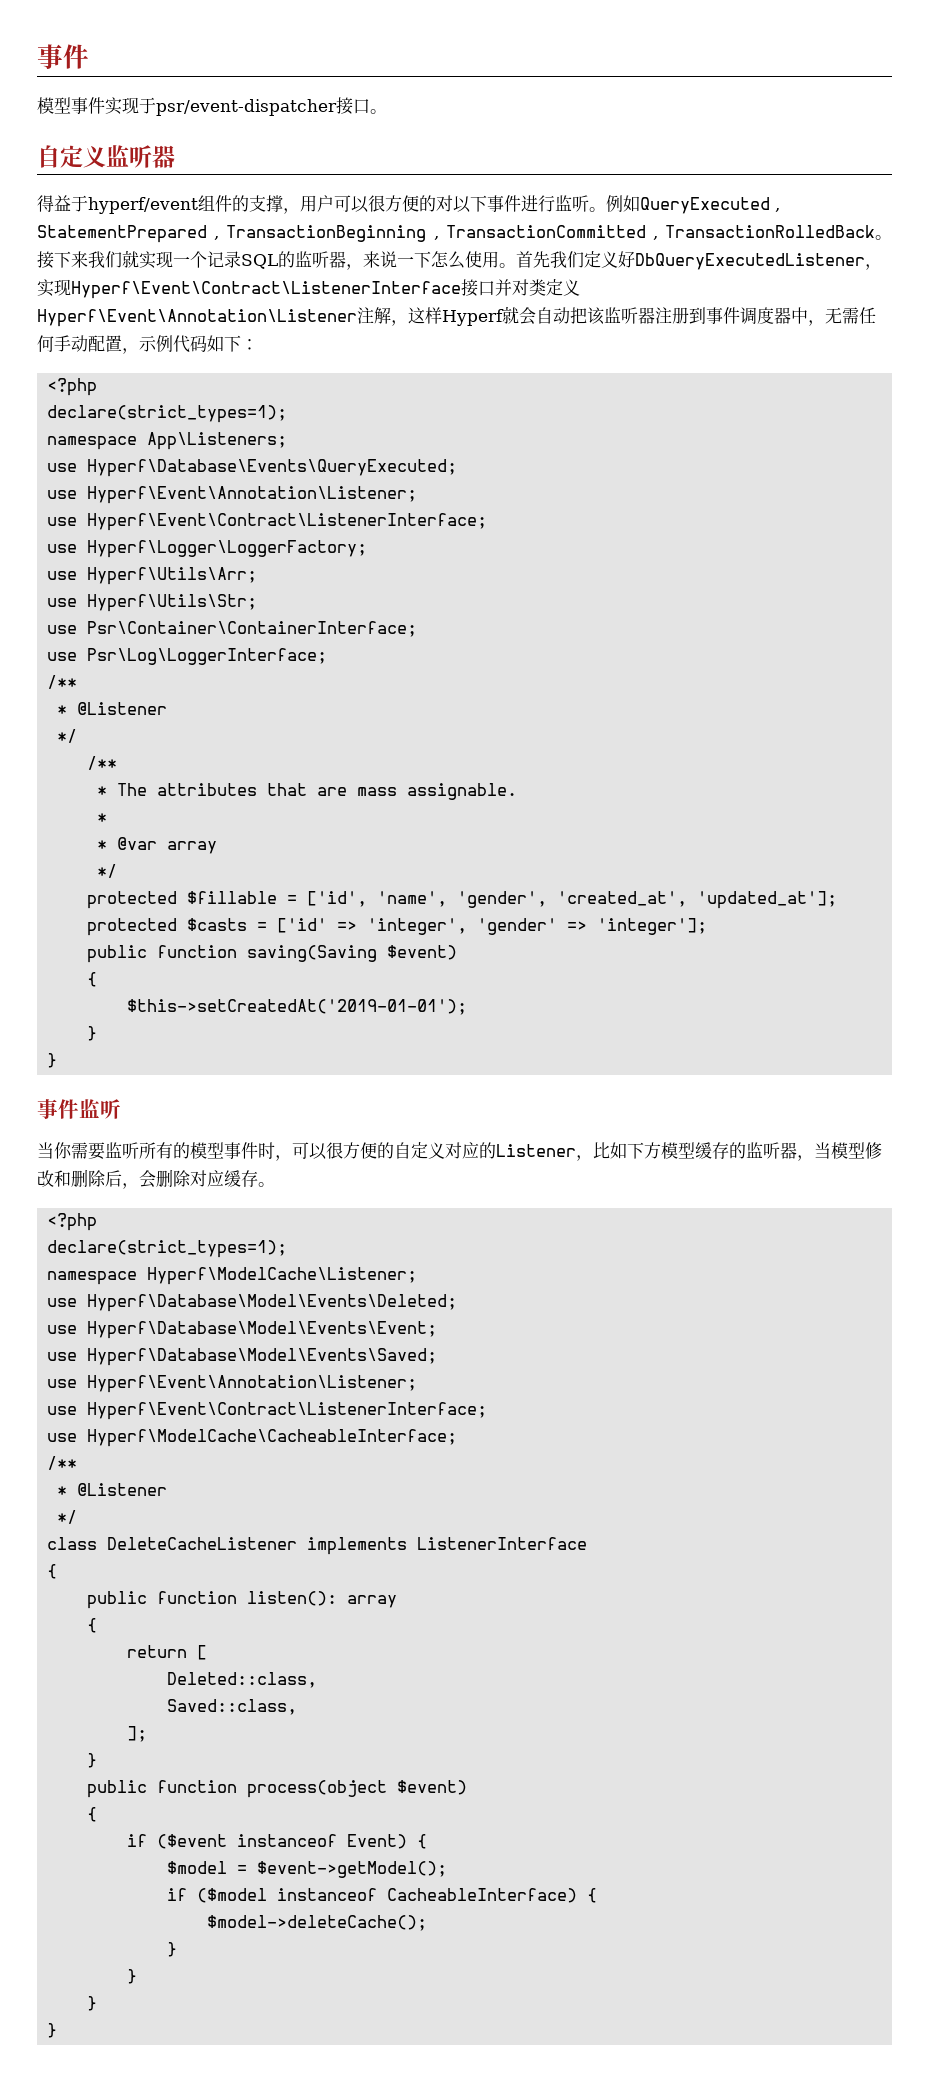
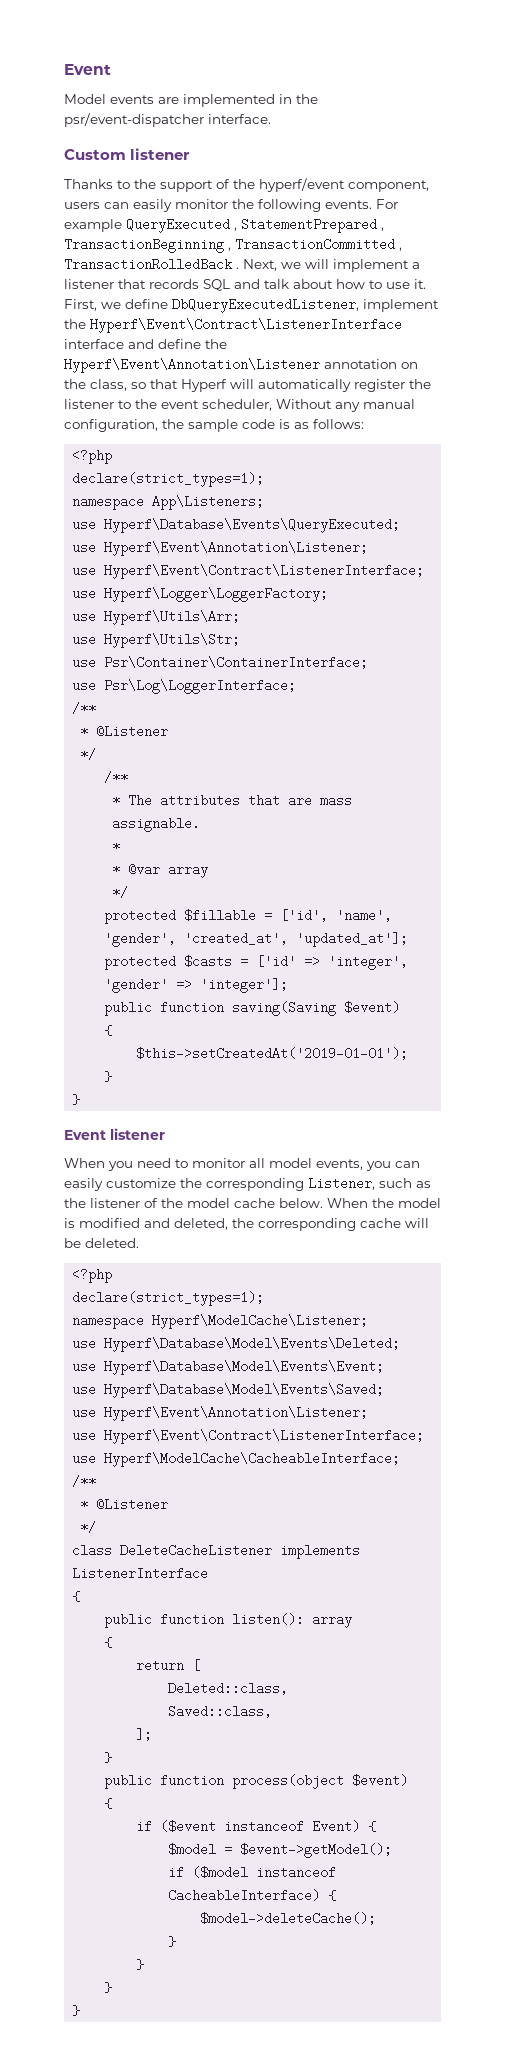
[37,44,89,69] [37,97,387,116] [37,145,175,168] [37,195,640,214] 事件 // 模型事件实现于psr/event-dispatcher接口。 // 自定义监听器 // 得益于hyperf/event组件的支撑，用户可以很方便的对以下事件进行监听。例如 -> [64,64,111,75] [64,94,318,107] [64,113,271,127] [64,148,191,160] [64,178,429,192] [64,199,398,212] [64,219,122,232] Event // Model events are implemented in the psr/event-dispatcher interface. // Custom listener // Thanks to the support of the hyperf/event component, users can easily monitor the following events. For example
[875,235,892,240] [37,250,882,270] [37,279,580,299] [37,306,876,327] [37,335,258,354] 。接下来我们就实现一个记录SQL的监听器，来说一下怎么使用。首先我们定义好DbQueryExecutedListener，实现Hyperf\Event\Contract\ListenerInterface接口并对类定义Hyperf\Event\Annotation\Listener注解，这样Hyperf就会自动把该监听器注册到事件调度器中，无需任何手动配置，示例代码如下： -> [236,259,420,272] [64,279,426,291] [64,298,439,313] [64,318,402,333] [64,339,227,349] [64,358,418,373] [64,379,431,392] [64,399,415,412] [64,419,364,432] . Next, we will implement a listener that records SQL and talk about how to use it. First, we define DbQueryExecutedListener, implement the Hyperf\Event\Contract\ListenerInterface interface and define the Hyperf\Event\Annotation\Listener annotation on the class, so that Hyperf will automatically register the listener to the event scheduler, Without any manual configuration, the sample code is as follows:
[37,1099,121,1119] [37,1142,882,1161] [37,1169,275,1189] 事件监听 // 当你需要监听所有的模型事件时，可以很方便的自定义对应的Listener，比如下方模型缓存的监听器，当模型修改和删除后，会删除对应缓存。 -> [64,1128,165,1140] [64,1158,420,1171] [64,1177,431,1191] [64,1198,441,1208] [64,1218,429,1231] [64,1238,139,1248] Event listener // When you need to monitor all model events, you can easily customize the corresponding Listener, such as the listener of the model cache below. When the model is modified and deleted, the corresponding cache will be deleted.

